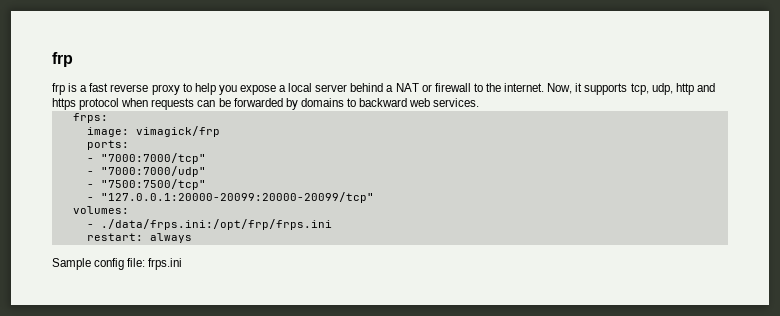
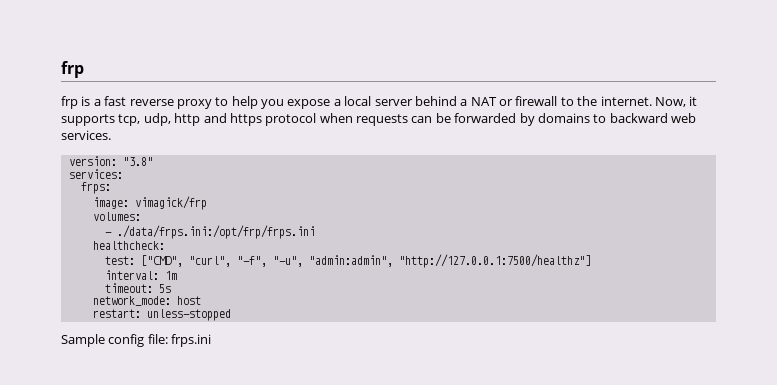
(480, 102) none -> [68,156,153,166] [68,169,123,179] // version: "3.8" // services:
[86,140,129,150] [86,153,206,164] [86,166,206,177] [86,179,206,190] [86,192,374,203] [72,206,129,214] [86,219,332,230] ports: // - "7000:7000/tcp" // - "7000:7000/udp" // - "7500:7500/tcp" // - "127.0.0.1:20000-20099:20000-20099/tcp" // volumes: // - ./data/frps.ini:/opt/frp/frps.ini -> [92,212,141,221] [104,225,315,239] [92,241,165,250] [104,254,591,268] [104,270,177,280] [104,283,171,293] [92,296,201,306] volumes: // - ./data/frps.ini:/opt/frp/frps.ini // healthcheck: // test: ["CMD", "curl", "-f", "-u", "admin:admin", "http://127.0.0.1:7500/healthz"] // interval: 1m // timeout: 5s // network_mode: host
[149,233,192,243] always -> [146,309,231,321] unless-stopped

